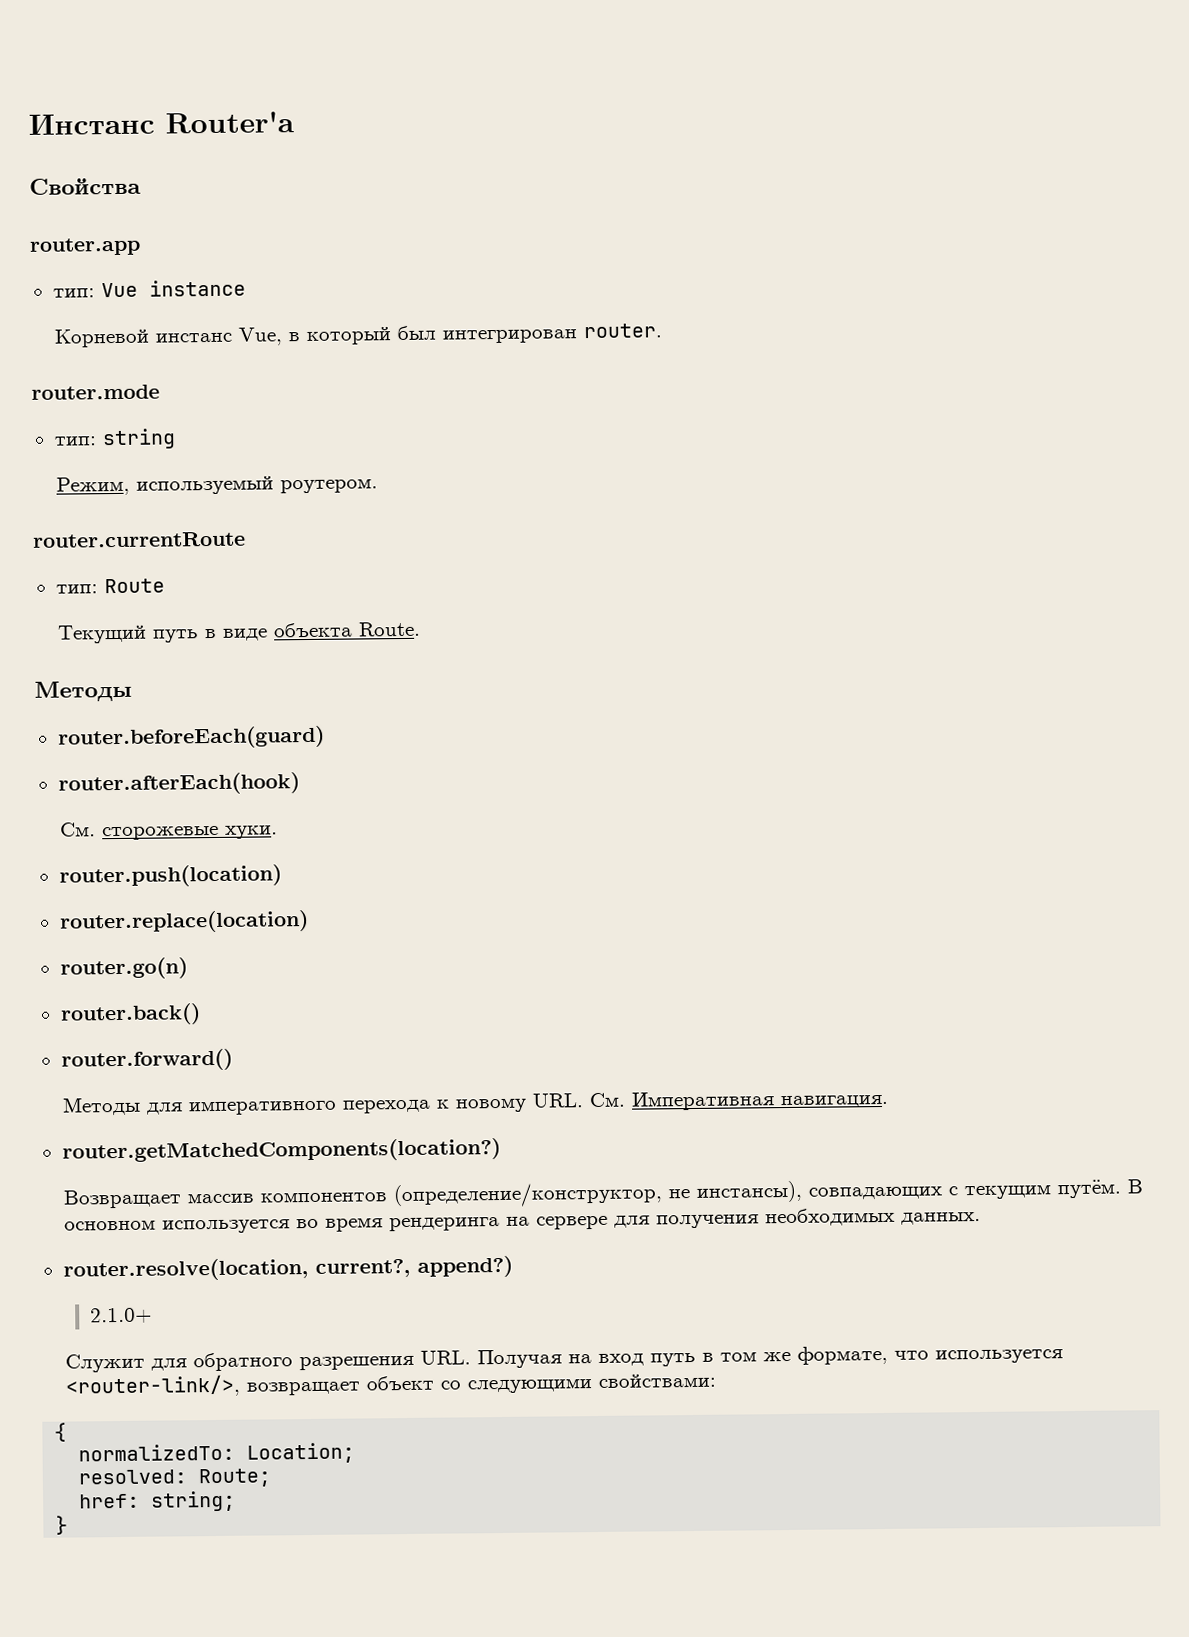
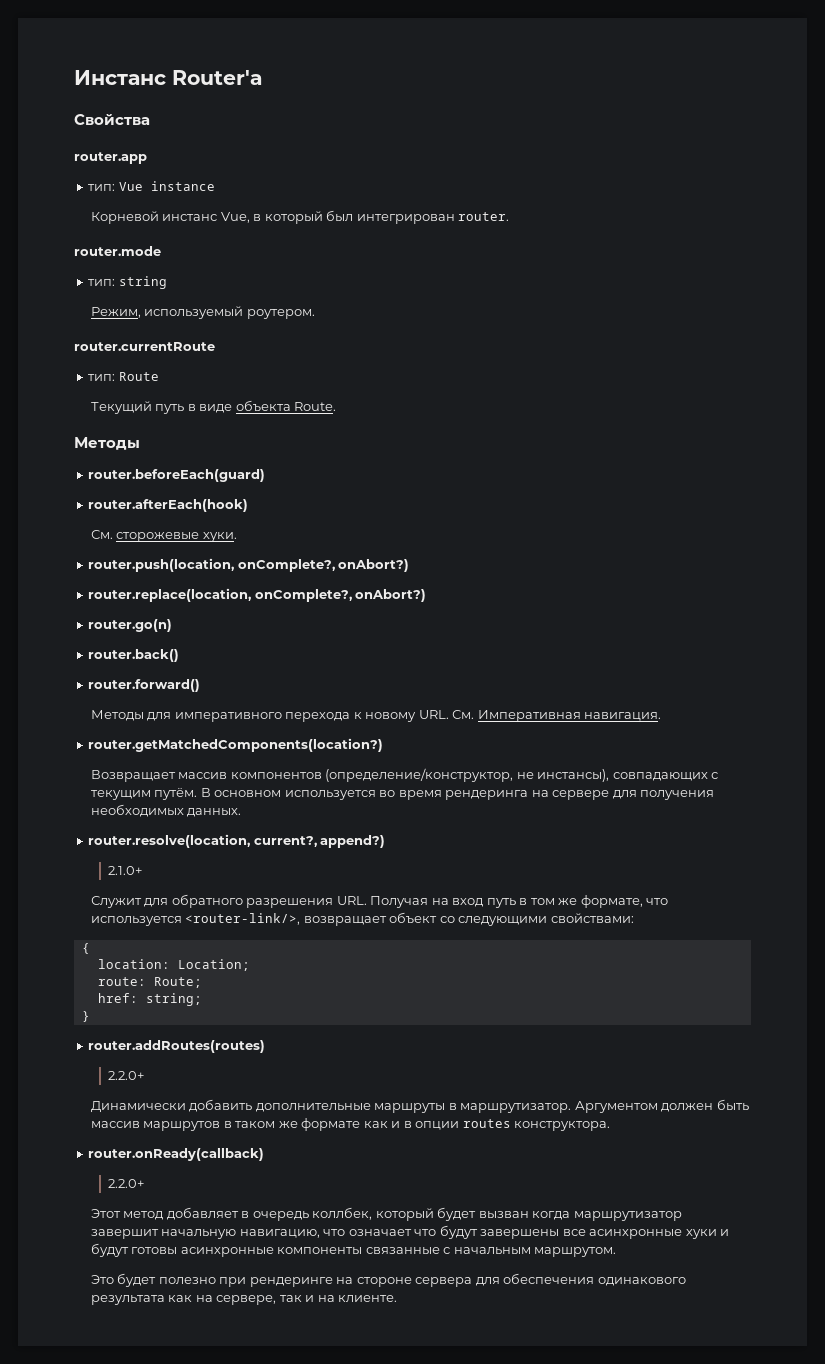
[58,864,282,888] [58,910,309,934] router.push(location) // router.replace(location) -> [88,558,410,572] [88,588,427,602] router.push(location, onComplete?, onAbort?) // router.replace(location, onComplete?, onAbort?)
[78,1443,236,1462] normalizedTo: -> [97,959,170,969] location:
[78,1469,188,1485] resolved: -> [97,977,146,986] route:
(69, 1525) none -> [88,1040,266,1053] [107,1071,144,1080] [90,1099,749,1113] [90,1118,611,1131] [88,1148,265,1161] [107,1179,144,1188] [90,1207,682,1221] [90,1225,730,1239] [90,1243,617,1257] [90,1273,686,1287] [90,1295,398,1305] // router.addRoutes(routes) // 2.2.0+ // Динамически добавить дополнительные маршруты в маршрутизатор. Аргументом должен быть массив маршрутов в таком же формате как и в опции routes конструктора. // router.onReady(callback) // 2.2.0+ // Этот метод добавляет в очередь коллбек, который будет вызван когда маршрутизатор завершит начальную навигацию, что означает что будут завершены все асинхронные хуки и будут готовы асинхронные компоненты связанные с начальным маршрутом. // Это будет полезно при рендеринге на стороне сервера для обеспечения одинакового результата как на сервере, так и на клиенте.

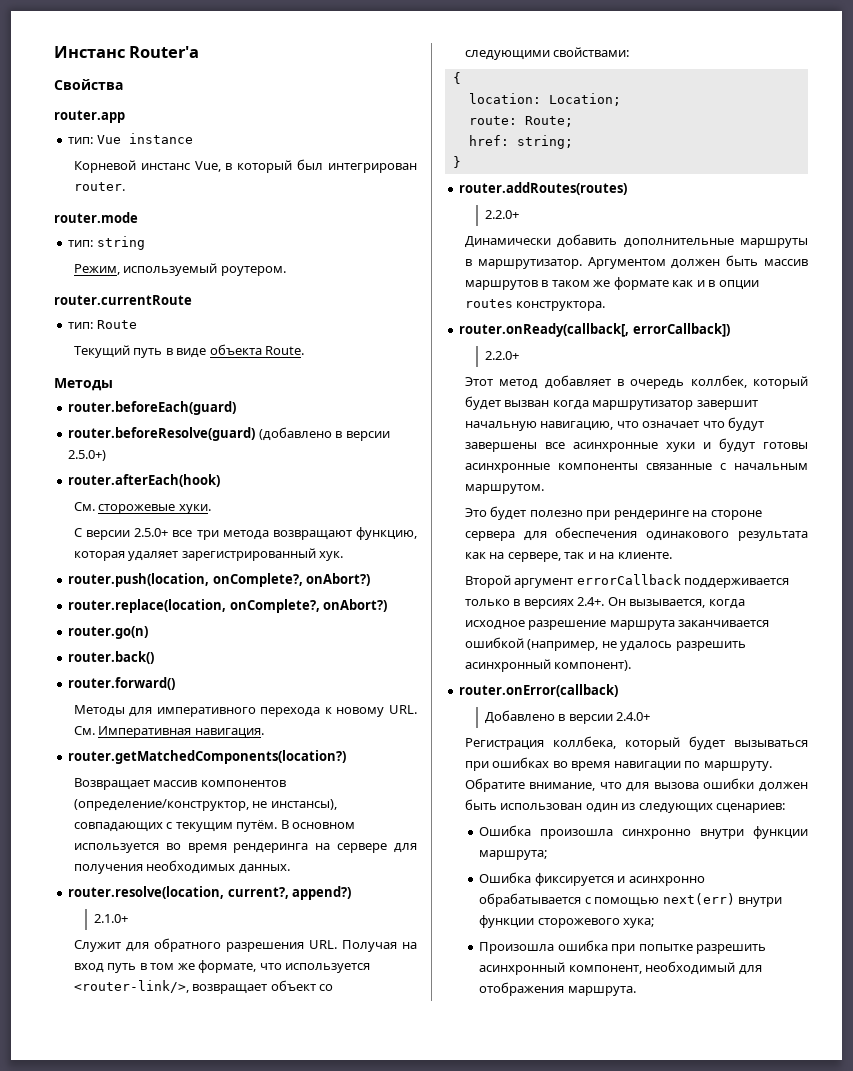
(266, 475) none -> [68,427,390,441] [68,450,107,461] // router.beforeResolve(guard) (добавлено в версии 2.5.0+)
(237, 537) none -> [73,527,417,540] [73,548,344,561] // С версии 2.5.0+ все три метода возвращают функцию, которая удаляет зарегистрированный хук.
[88,1148,265,1161] router.onReady(callback) -> [459,323,730,337] router.onReady(callback[, errorCallback])
(398, 1298) none -> [464,574,790,588] [464,597,745,609] [464,620,770,630] [464,637,746,651] [464,659,632,672] [459,684,619,697] [484,710,651,724] [464,736,808,750] [464,757,772,771] [464,778,808,792] [464,799,786,813] [479,825,808,839] [479,850,548,860] [479,872,705,886] [479,893,783,907] [479,915,655,928] [479,940,767,954] [479,961,762,975] [479,982,636,996] // Второй аргумент errorCallback поддерживается только в версиях 2.4+. Он вызывается, когда исходное разрешение маршрута заканчивается ошибкой (например, не удалось разрешить асинхронный компонент). // router.onError(callback) // Добавлено в версии 2.4.0+ // Регистрация коллбека, который будет вызываться при ошибках во время навигации по маршруту. Обратите внимание, что для вызова ошибки должен быть использован один из следующих сценариев: // Ошибка произошла синхронно внутри функции маршрута; // Ошибка фиксируется и асинхронно обрабатывается с помощью next(err) внутри функции сторожевого хука; // Произошла ошибка при попытке разрешить асинхронный компонент, необходимый для отображения маршрута.

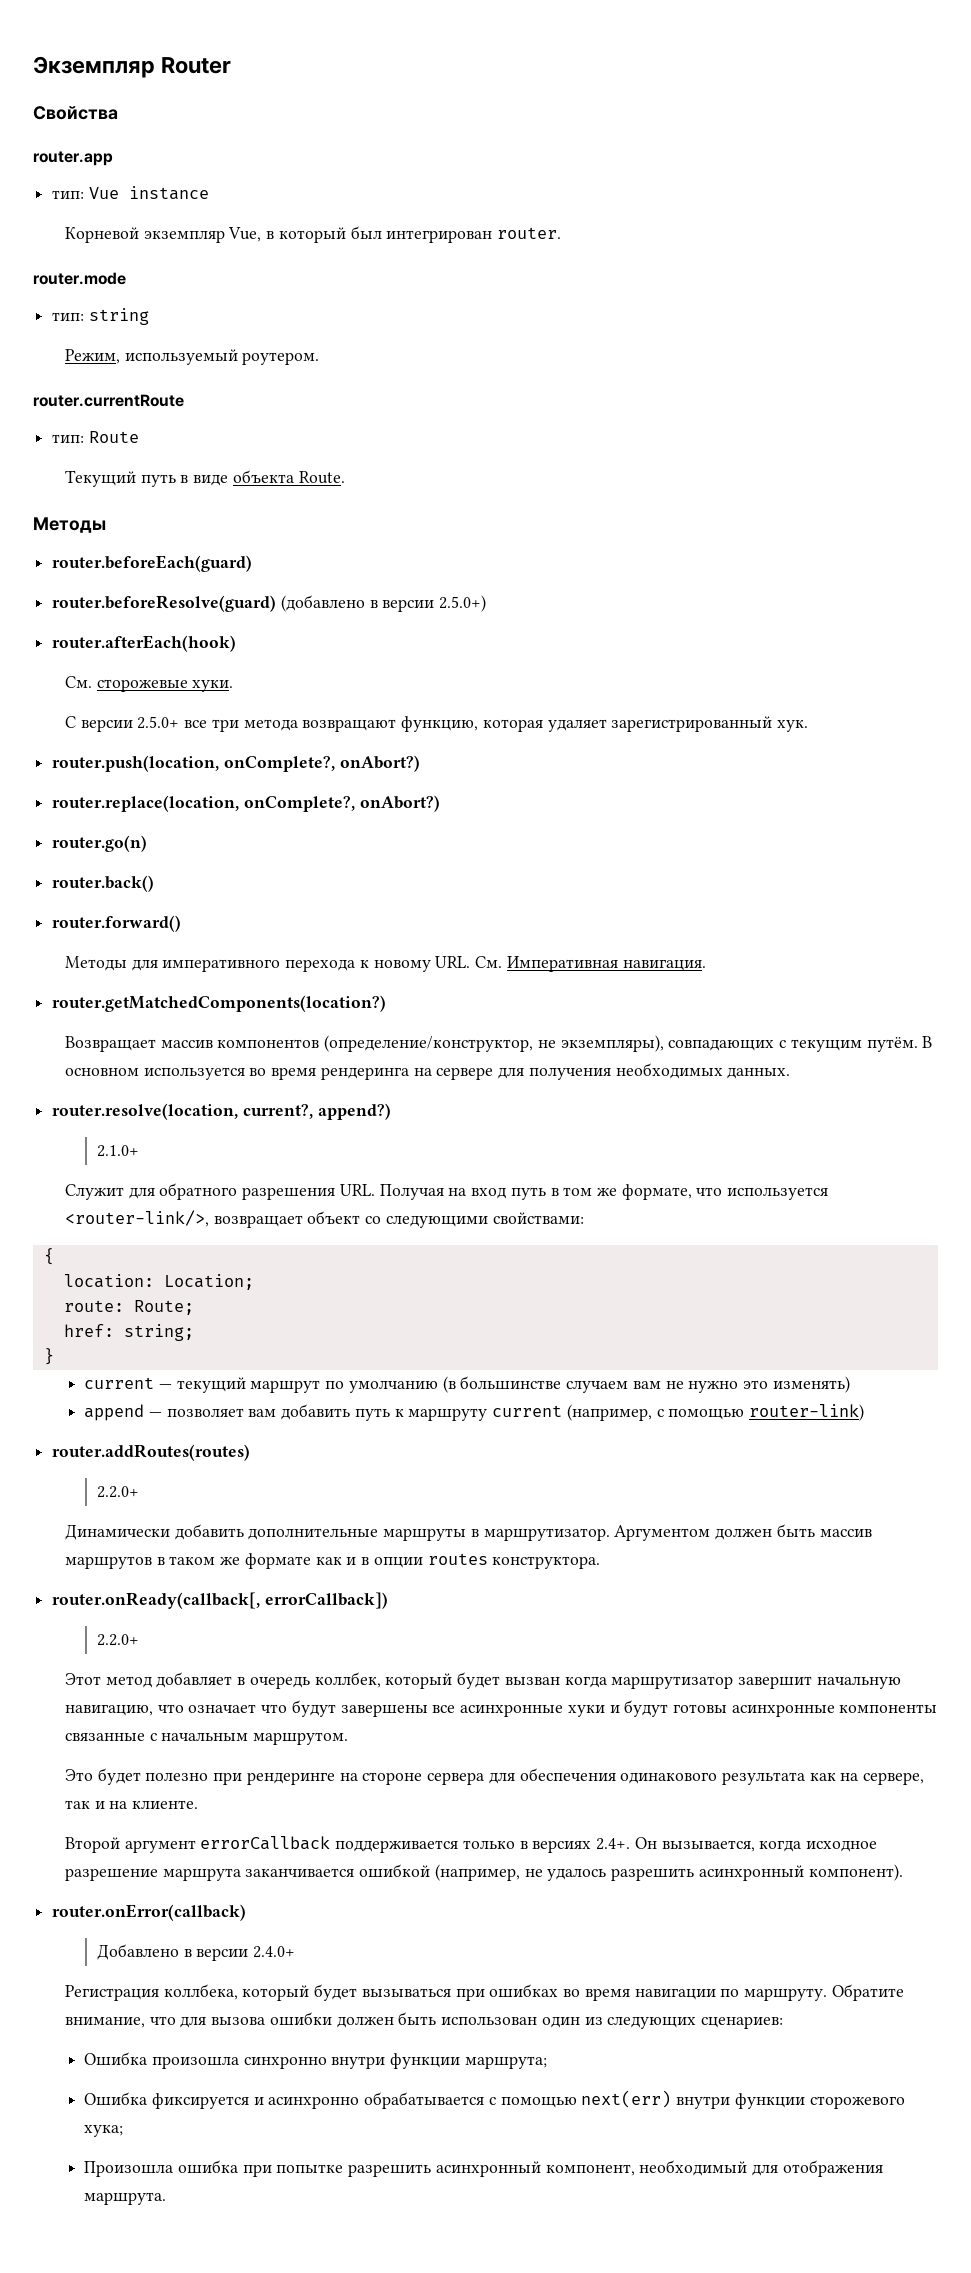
[54,46,200,58] Инстанс Router'а -> [33,56,232,78] Экземпляр Router
[140,163,190,170] инстанс -> [143,230,225,243] экземпляр
[270,799,337,810] инстансы), -> [560,1035,664,1052] экземпляры),
(461, 162) none -> [84,1376,850,1393] [84,1404,864,1421] // current — текущий маршрут по умолчанию (в большинстве случаем вам не нужно это изменять) // append — позволяет вам добавить путь к маршруту current (например, с помощью router-link)

